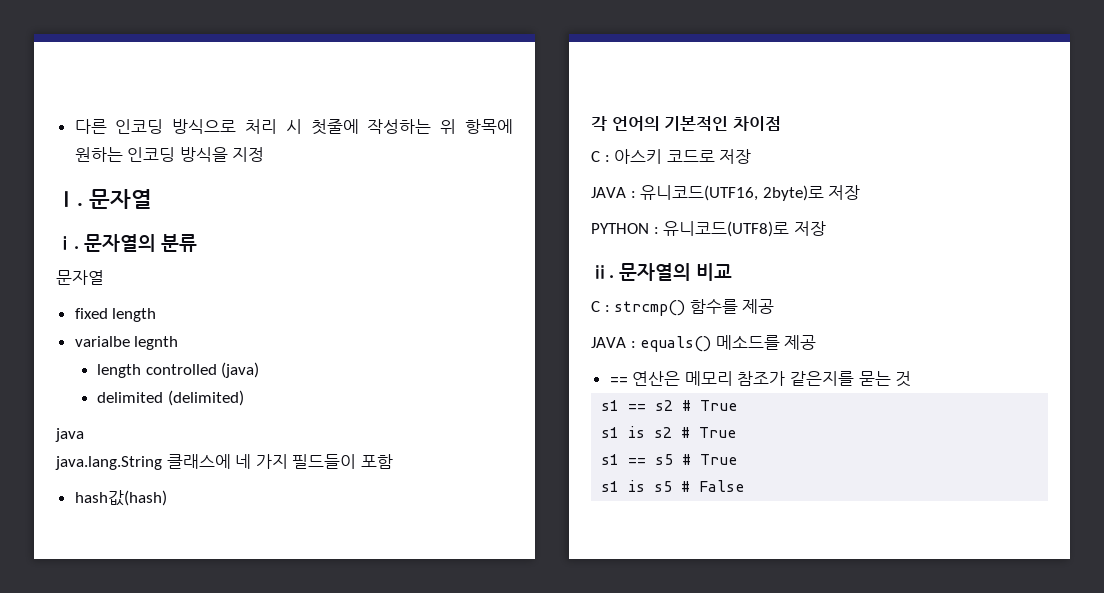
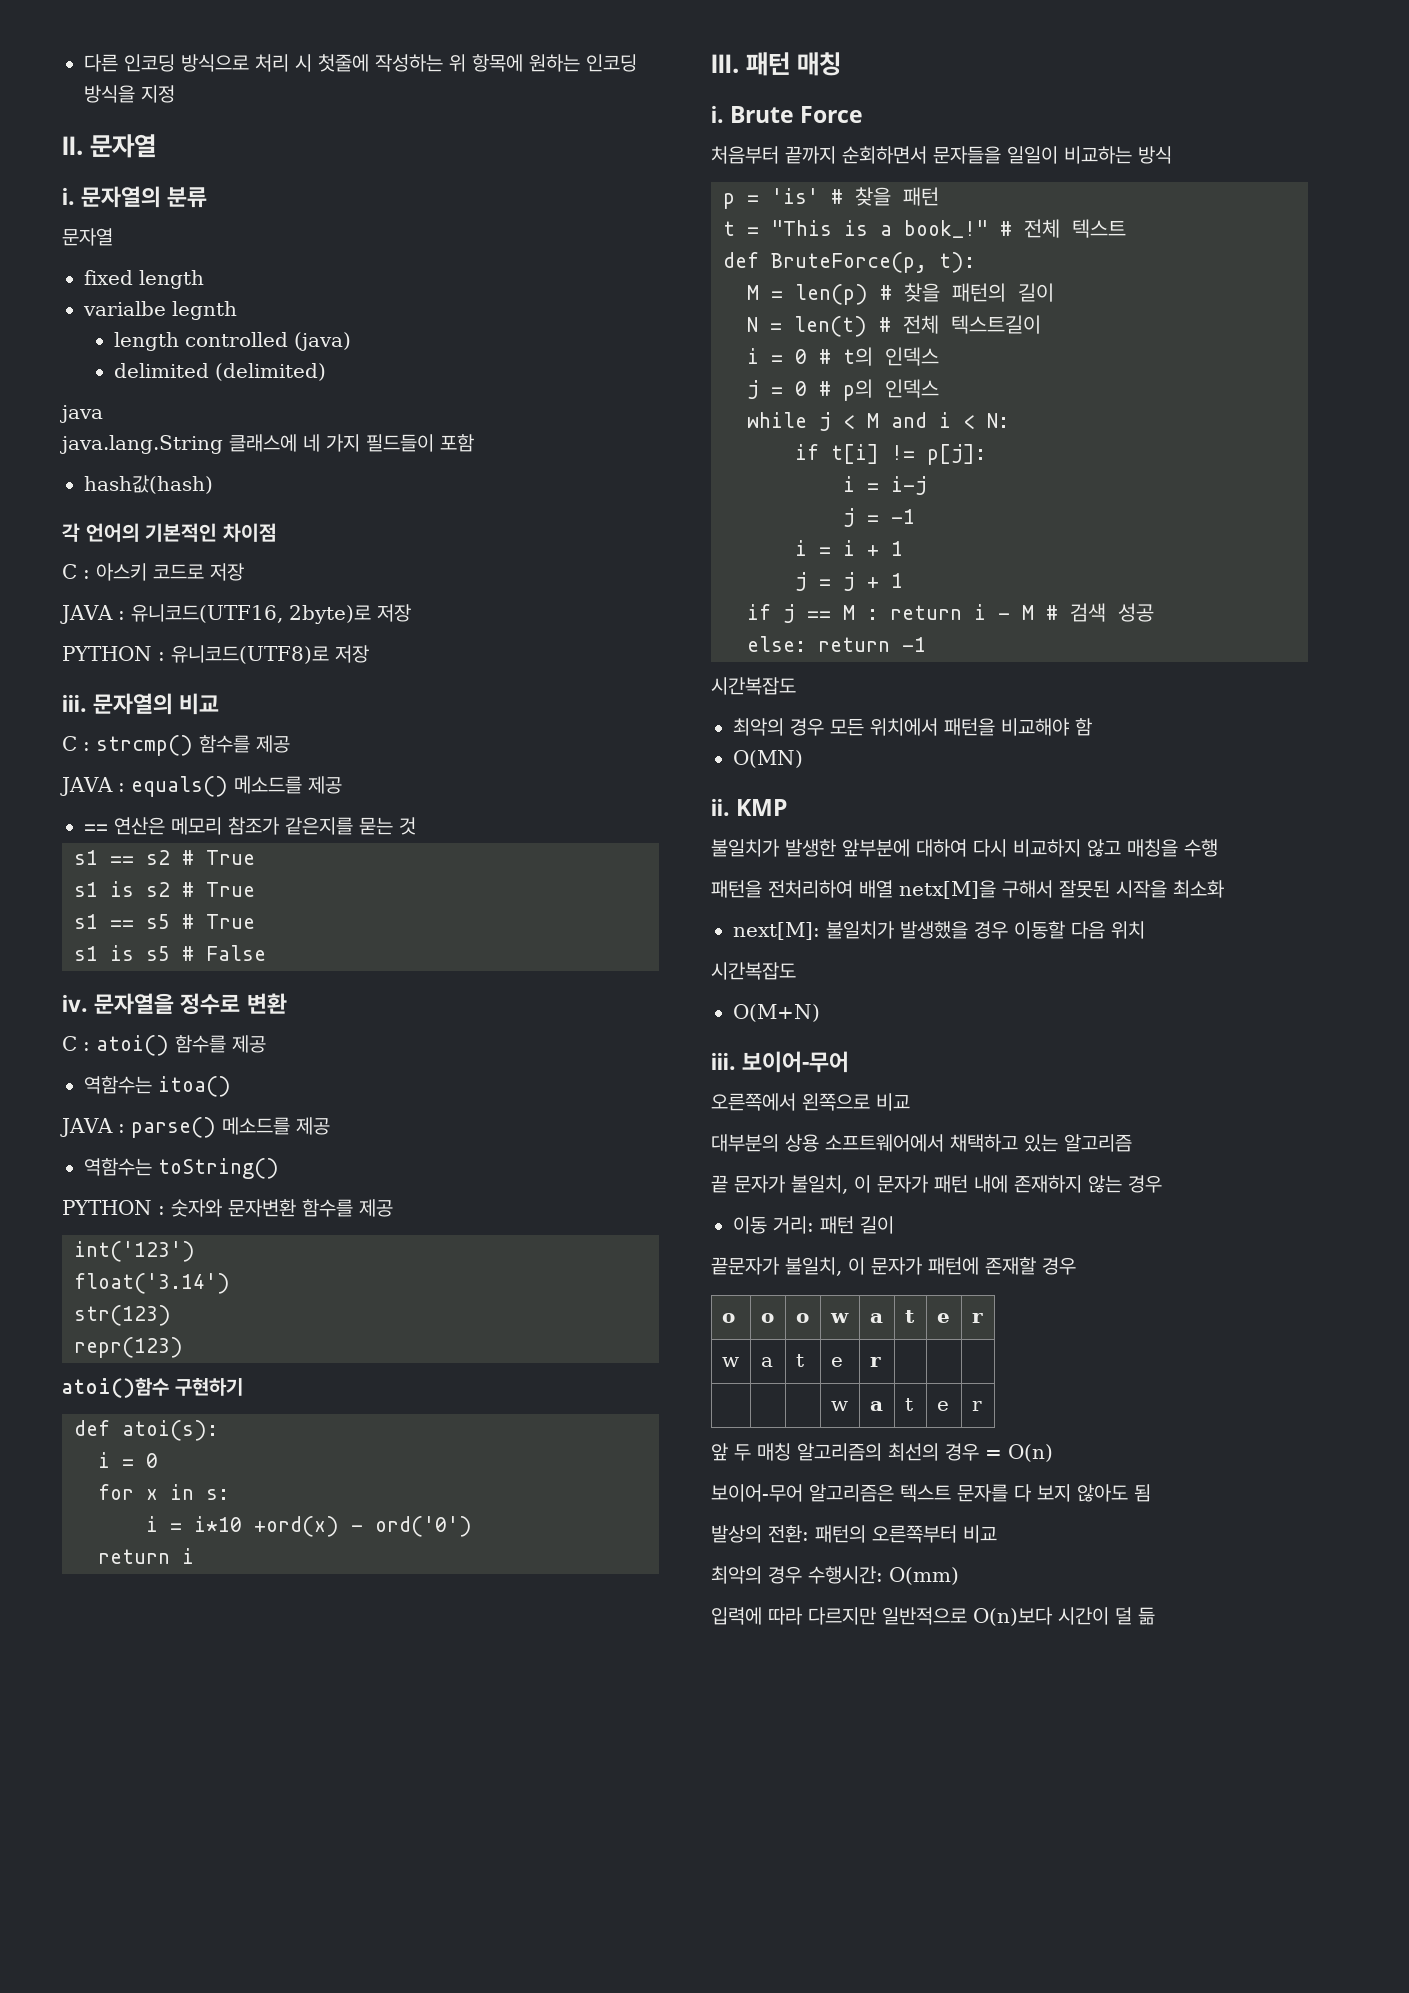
[56,191,83,207] Ⅰ. -> [62,136,83,155] Ⅱ.
[591,265,614,279] ⅱ. -> [62,694,87,712] ⅲ.
(745, 486) none -> [62,993,287,1015] [62,1035,266,1056] [84,1076,231,1097] [60,1117,330,1138] [84,1158,279,1179] [62,1199,393,1217] [74,1241,195,1262] [74,1273,230,1294] [74,1305,171,1326] [74,1337,183,1358] [62,1377,243,1398] [74,1420,218,1441] [98,1452,158,1468] [98,1484,229,1500] [146,1516,472,1537] [98,1548,194,1564] [711,52,842,76] [711,105,864,123] [711,146,1172,164] [723,187,939,209] [723,219,1126,238] [723,252,975,273] [747,283,1054,305] [747,315,1041,337] [747,347,939,366] [747,379,939,401] [747,412,1009,431] [795,444,986,465] [843,476,927,495] [843,508,915,527] [795,540,903,556] [795,572,903,591] [747,603,1154,623] [747,636,926,652] [711,677,796,695] [733,718,1092,736] [733,750,803,768] [711,798,788,816] [711,839,1218,857] [711,880,1224,899] [733,921,1145,940] [711,962,796,980] [733,1004,820,1022] [711,1051,850,1073] [711,1093,910,1111] [711,1134,1132,1152] [711,1175,1162,1194] [733,1216,894,1234] [711,1257,1076,1276] [721,1313,735,1323] [760,1313,774,1323] [795,1313,809,1323] [829,1313,849,1323] [869,1313,883,1323] [904,1310,915,1323] [936,1313,950,1323] [971,1313,983,1323] [721,1357,739,1367] [760,1357,773,1367] [795,1354,804,1367] [830,1357,843,1367] [869,1357,881,1367] [830,1401,848,1411] [869,1401,883,1411] [904,1398,913,1411] [936,1401,949,1411] [971,1401,982,1411] [711,1443,1053,1462] [711,1484,1151,1502] [711,1525,997,1543] [711,1566,959,1585] [711,1607,1155,1626] // ⅳ. 문자열을 정수로 변환 // C : atoi() 함수를 제공 // 역함수는 itoa() // JAVA : parse() 메소드를 제공 // 역함수는 toString() // PYTHON : 숫자와 문자변환 함수를 제공 // int('123') // float('3.14') // str(123) // repr(123) // atoi()함수 구현하기 // def atoi(s): // i = 0 // for x in s: // i = i*10 +ord(x) - ord('0') // return i // Ⅲ. 패턴 매칭 // ⅰ. Brute Force // 처음부터 끝까지 순회하면서 문자들을 일일이 비교하는 방식 // p = 'is' # 찾을 패턴 // t = "This is a book_!" # 전체 텍스트 // def BruteForce(p, t): // M = len(p) # 찾을 패턴의 길이 // N = len(t) # 전체 텍스트길이 // i = 0 # t의 인덱스 // j = 0 # p의 인덱스 // while j < M and i < N: // if t[i] != p[j]: // i = i-j // j = -1 // i = i + 1 // j = j + 1 // if j == M : return i - M # 검색 성공 // else: return -1 // 시간복잡도 // 최악의 경우 모든 위치에서 패턴을 비교해야 함 // O(MN) // ⅱ. KMP // 불일치가 발생한 앞부분에 대하여 다시 비교하지 않고 매칭을 수행 // 패턴을 전처리하여 배열 netx[M]을 구해서 잘못된 시작을 최소화 // next[M]: 불일치가 발생했을 경우 이동할 다음 위치 // 시간복잡도 // O(M+N) // ⅲ. 보이어-무어 // 오른쪽에서 왼쪽으로 비교 // 대부분의 상용 소프트웨어에서 채택하고 있는 알고리즘 // 끝 문자가 불일치, 이 문자가 패턴 내에 존재하지 않는 경우 // 이동 거리: 패턴 길이 // 끝문자가 불일치, 이 문자가 패턴에 존재할 경우 // o | o | o | w | a | t | e | r // w | a | t | e | r | | | // | | | w | a | t | e | r // 앞 두 매칭 알고리즘의 최선의 경우 = O(n) // 보이어-무어 알고리즘은 텍스트 문자를 다 보지 않아도 됨 // 발상의 전환: 패턴의 오른쪽부터 비교 // 최악의 경우 수행시간: O(mm) // 입력에 따라 다르지만 일반적으로 O(n)보다 시간이 덜 듦

